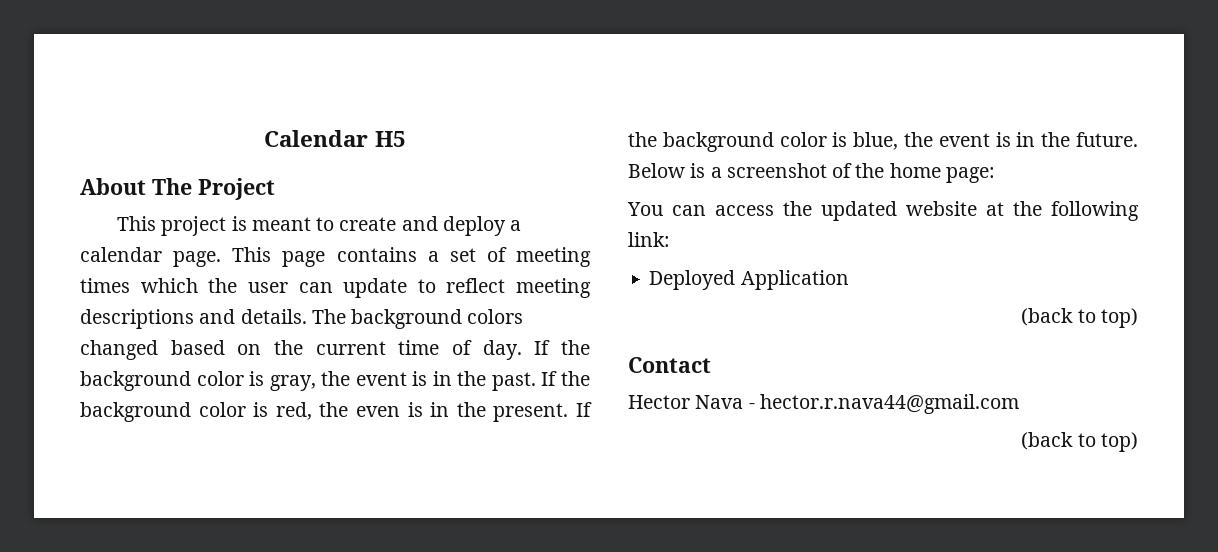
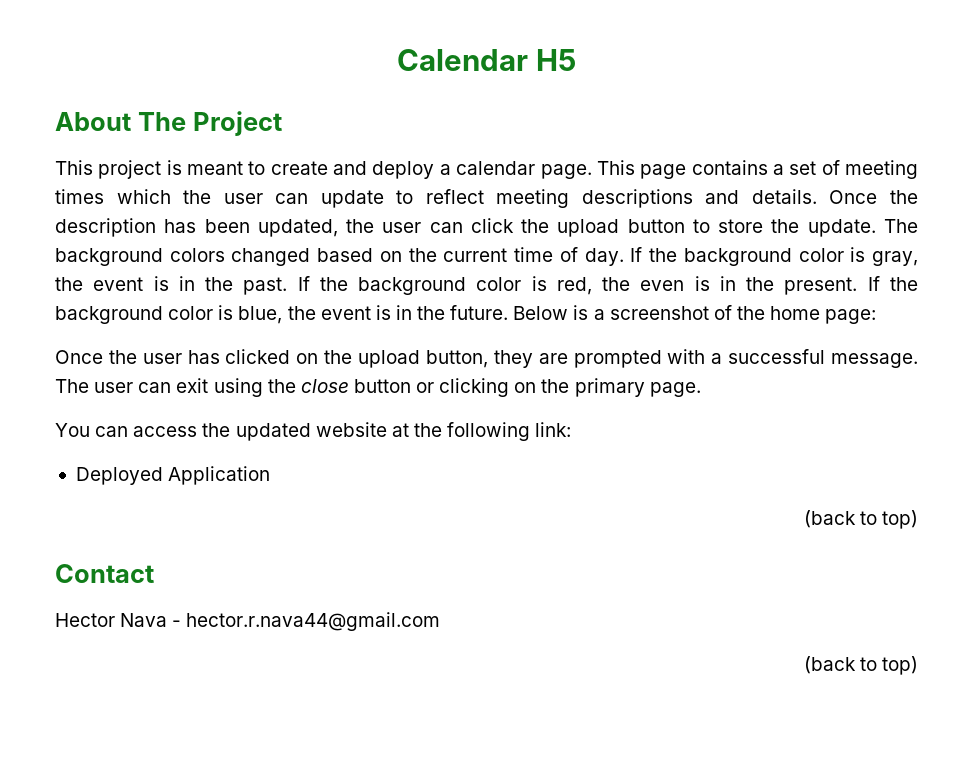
(307, 316) none -> [829,190,919,204] [55,218,876,237] Once the description has been updated, the user can click the upload button to store the update.
(995, 175) none -> [55,349,919,368] [55,378,701,397] // Once the user has clicked on the upload button, they are prompted with a successful message. The user can exit using the close button or clicking on the primary page.

